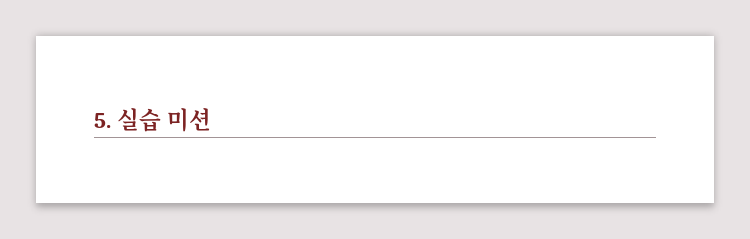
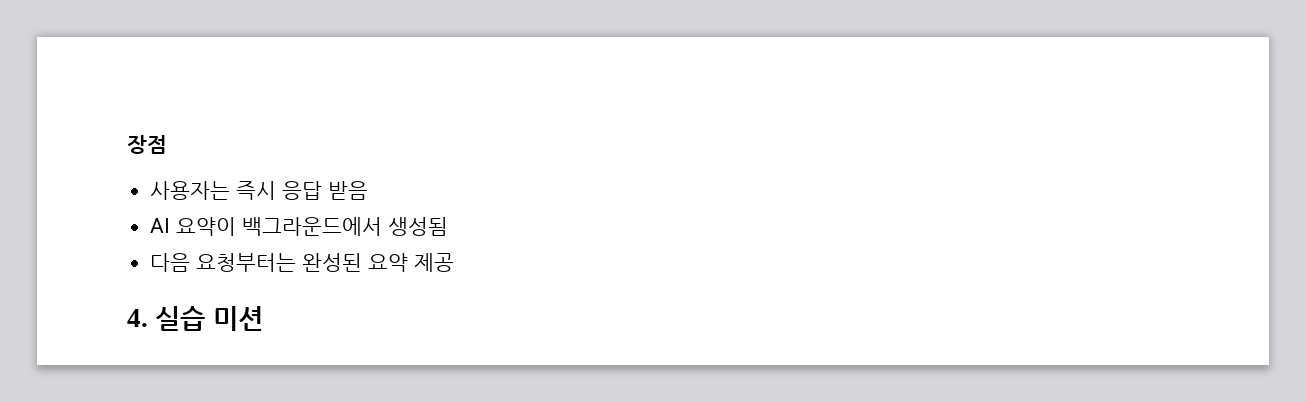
[94,113,111,128] 5. -> [127,135,167,154] [150,181,369,200] [150,217,449,236] [150,253,455,272] [127,309,148,327] 장점 // 사용자는 즉시 응답 받음 // AI 요약이 백그라운드에서 생성됨 // 다음 요청부터는 완성된 요약 제공 // 4.

